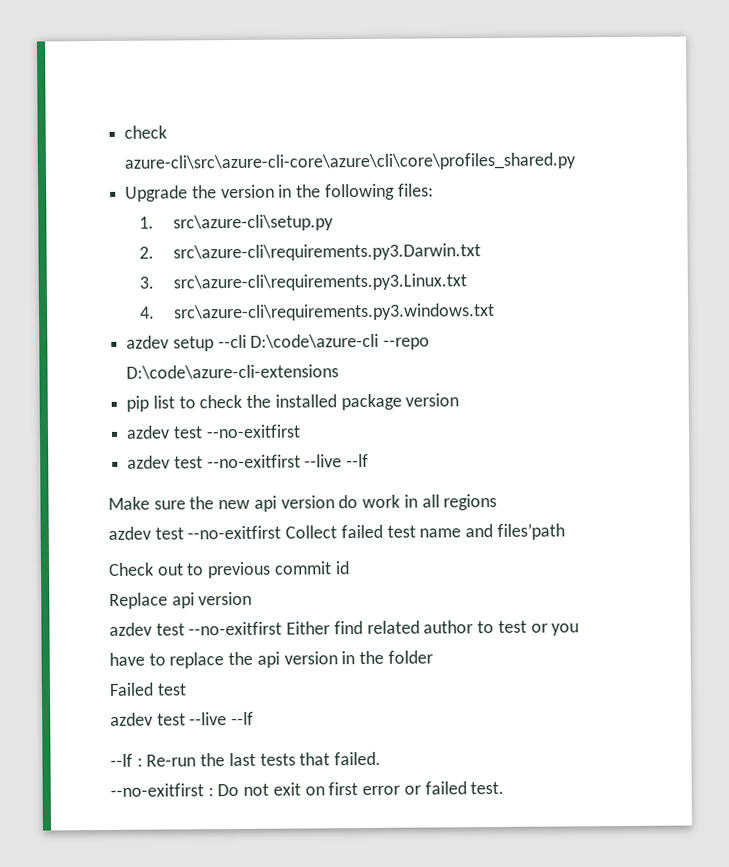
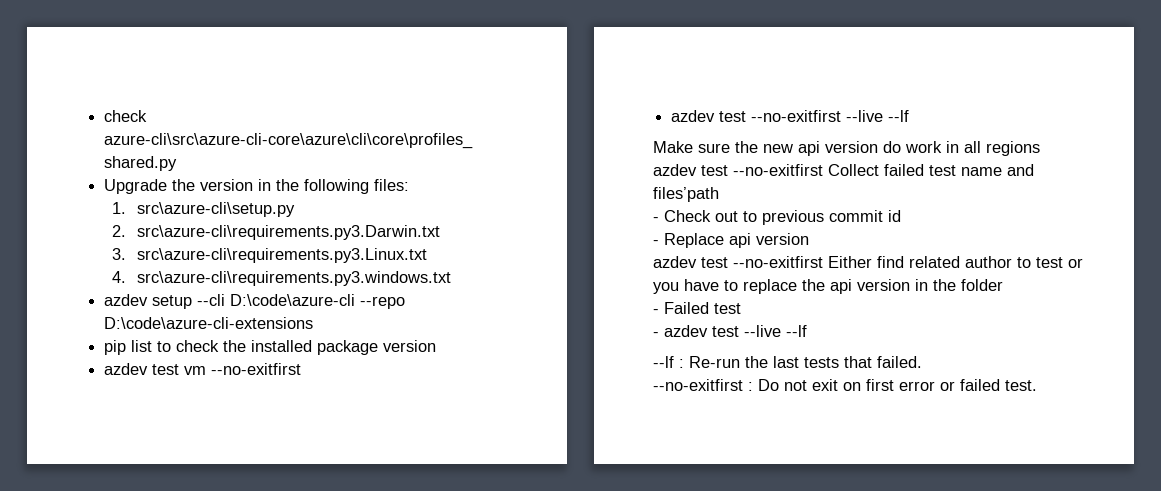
(203, 432) none -> [184,366,207,375] vm
(565, 531) none -> [653,217,659,222] -
(350, 568) none -> [653,240,659,245] -
(433, 657) none -> [653,309,659,314] -
(187, 689) none -> [653,332,659,337] -

